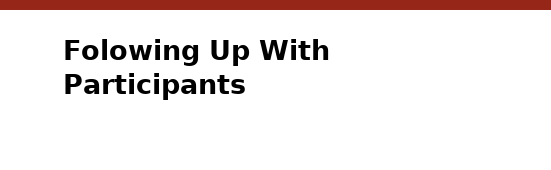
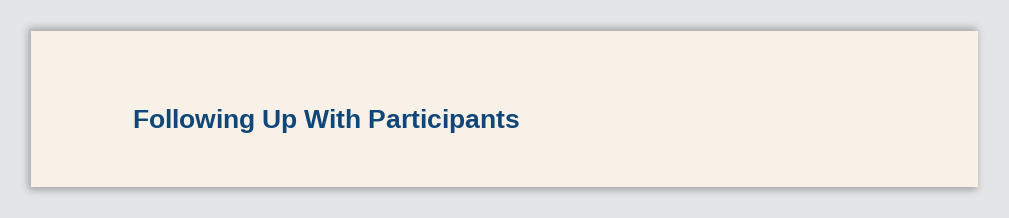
[63,39,200,66] Folowing -> [133,109,255,133] Following

